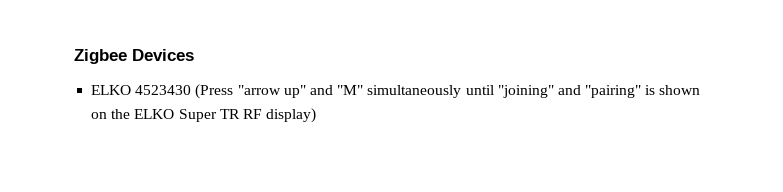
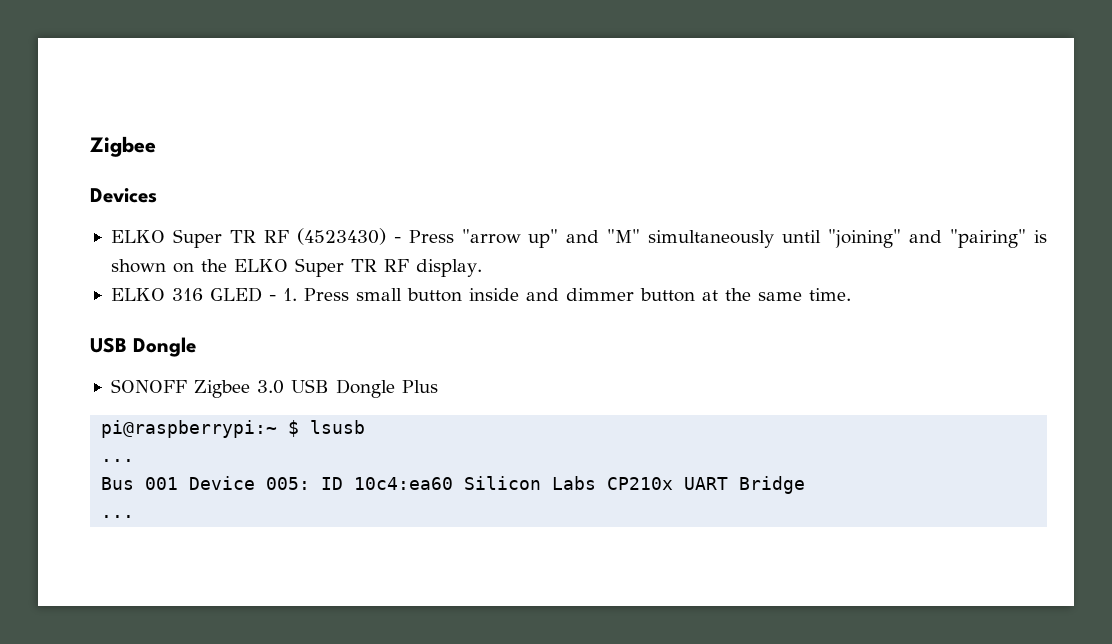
[74,49,127,64] Zigbee -> [90,136,156,157] Zigbee //
[135,84,234,99] 4523430 (Press -> [172,228,454,248] Super TR RF (4523430) - Press
[266,108,317,123] display) -> [415,259,482,277] [110,287,851,302] [90,337,196,357] [110,379,438,398] [101,420,366,438] [101,459,135,462] [101,476,806,494] [101,515,135,518] display. // ELKO 316 GLED - 1. Press small button inside and dimmer button at the same time. // USB Dongle // SONOFF Zigbee 3.0 USB Dongle Plus // pi@raspberrypi:~ $ lsusb // ... // Bus 001 Device 005: ID 10c4:ea60 Silicon Labs CP210x UART Bridge // ...

